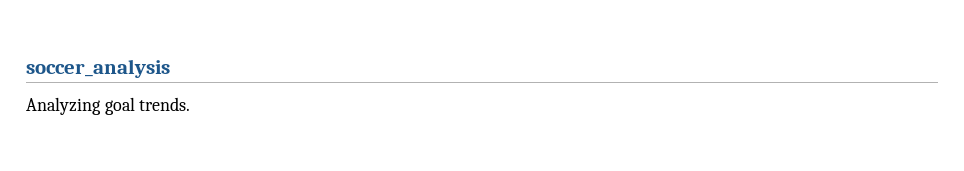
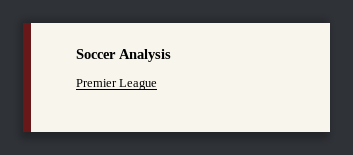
[26,59,170,78] [26,97,191,115] soccer_analysis // Analyzing goal trends. -> [76,49,171,62] [76,79,158,90] Soccer Analysis // Premier League

